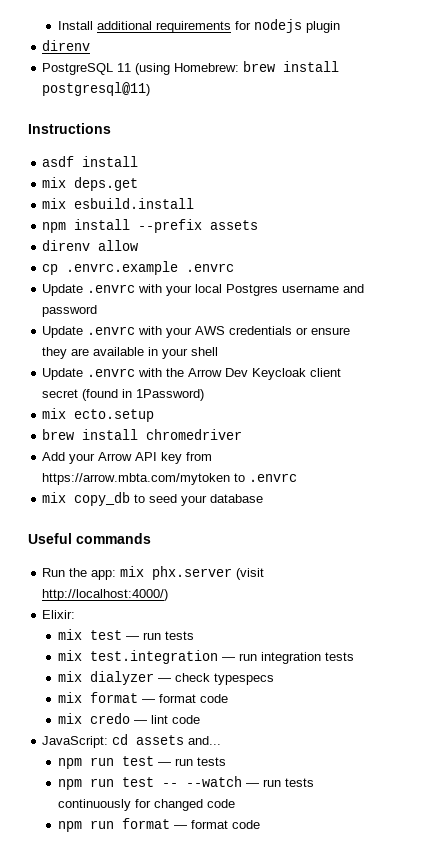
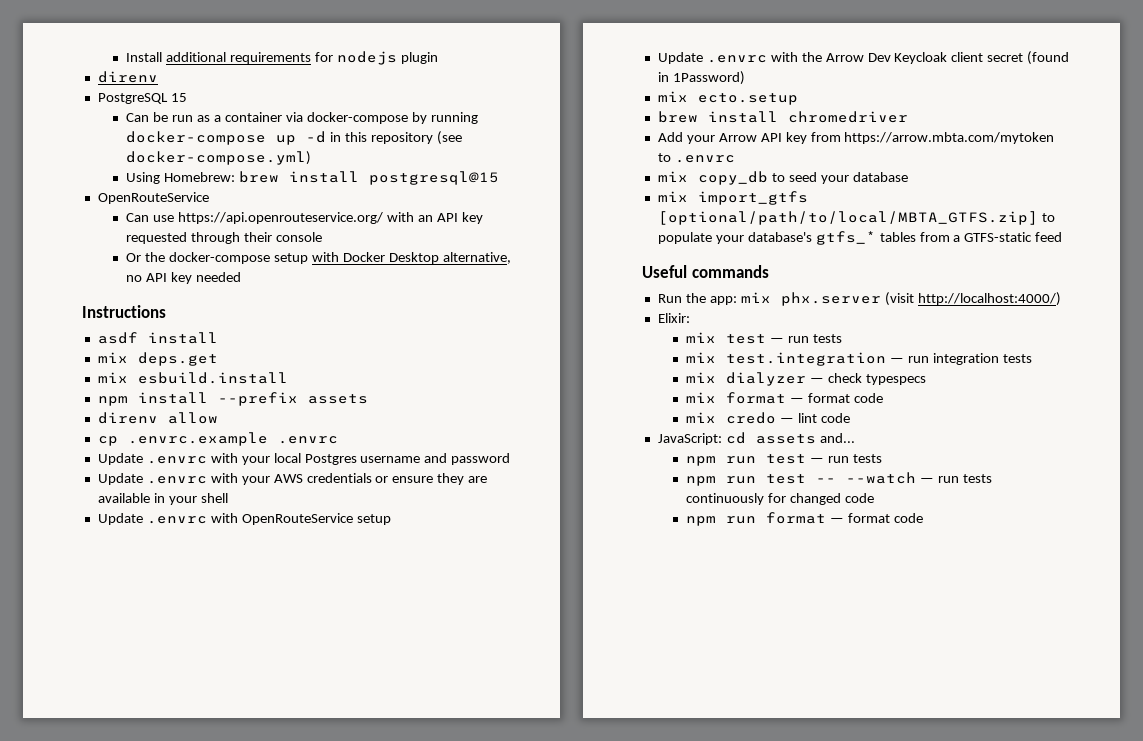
[117,61,340,75] [42,82,151,96] 11 (using Homebrew: brew install postgresql@11) -> [170,93,187,102] [126,112,478,124] [126,131,463,145] [126,151,312,165] [126,171,500,185] [97,192,209,204] [126,212,483,224] [126,232,323,244] [126,252,511,264] [126,272,242,284] 15 // Can be run as a container via docker-compose by running docker-compose up -d in this repository (see docker-compose.yml) // Using Homebrew: brew install postgresql@15 // OpenRouteService // Can use https://api.openrouteservice.org/ with an API key requested through their console // Or the docker-compose setup with Docker Desktop alternative, no API key needed
(219, 351) none -> [97,513,391,525] // Update .envrc with OpenRouteService setup
(264, 498) none -> [657,191,808,205] [657,211,1055,225] [657,231,1063,245] // mix import_gtfs [optional/path/to/local/MBTA_GTFS.zip] to populate your database's gtfs_* tables from a GTFS-static feed

